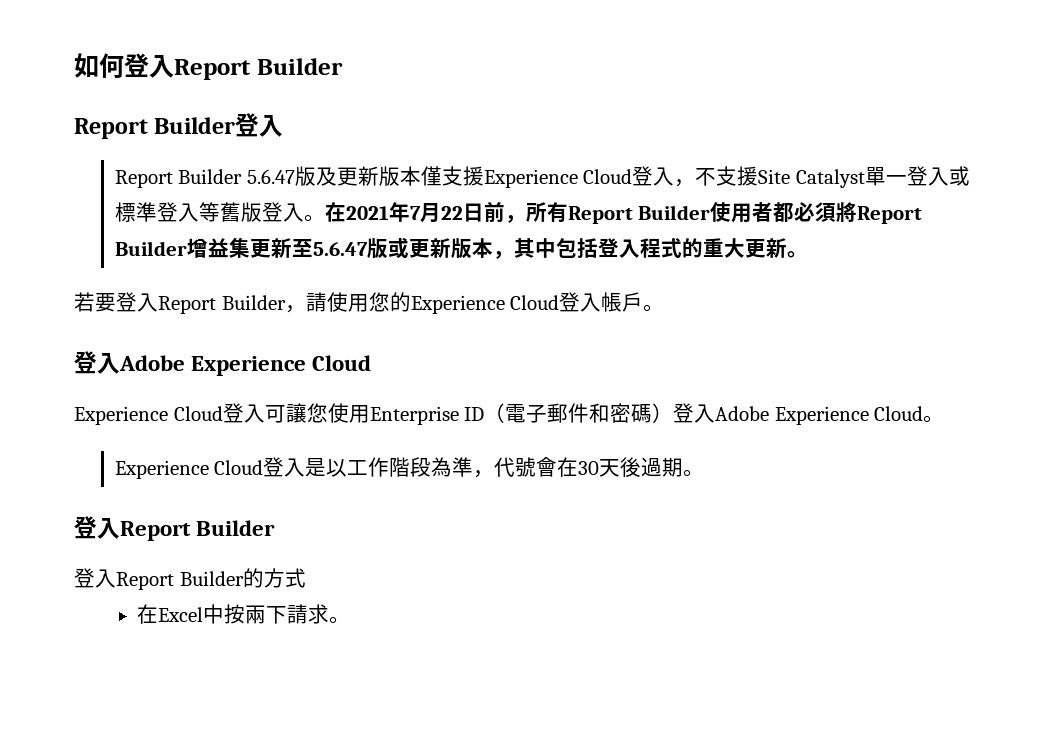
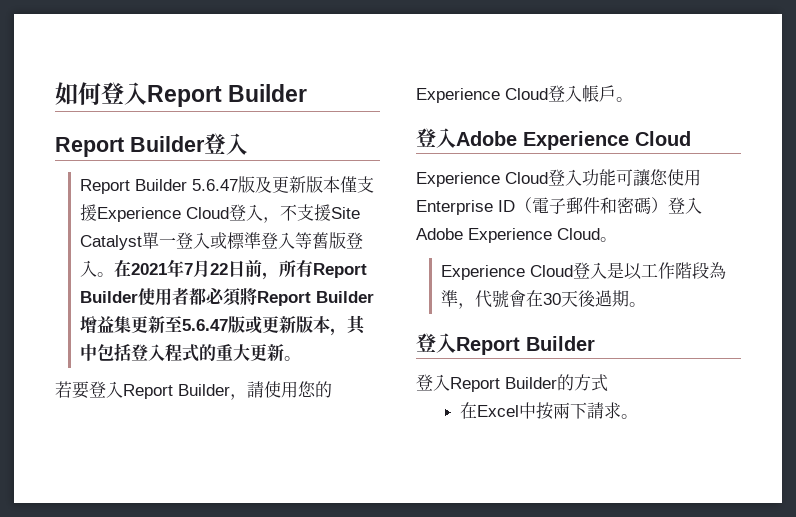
(265, 413) none -> [582,169,616,186] 功能

